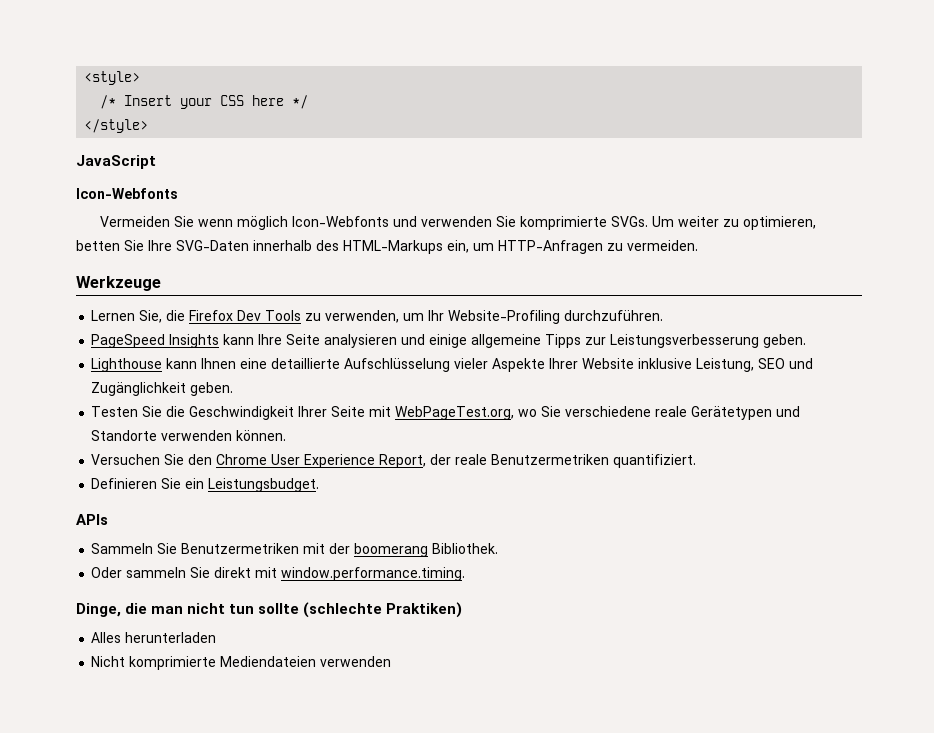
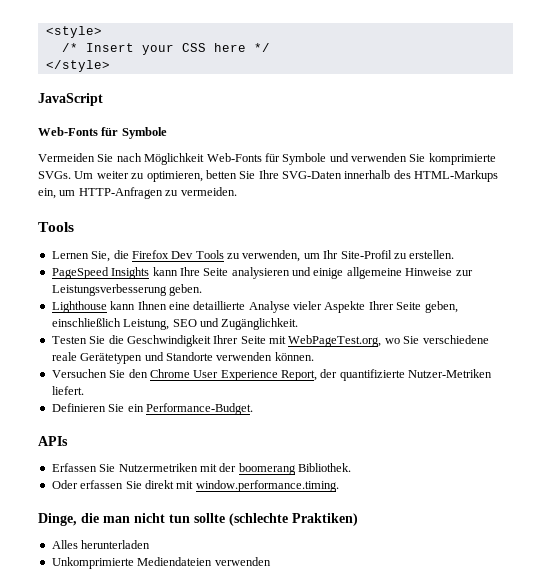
[76,188,178,199] Icon-Webfonts -> [38,127,167,139] Web-Fonts für Symbole
[197,216,389,230] wenn möglich Icon-Webfonts -> [116,153,327,165] nach Möglichkeit Web-Fonts für Symbole
[76,276,161,291] Werkzeuge -> [38,222,74,232] Tools
[448,310,664,324] Website-Profiling durchzuführen. -> [340,250,455,259] Site-Profil zu erstellen.
[545,334,582,348] Tipps -> [405,268,453,276] Hinweise
[344,358,451,372] Aufschlüsselung -> [248,301,290,313] Analyse
[582,358,693,369] Website inklusive -> [396,301,458,313] [51,318,121,327] Seite geben, einschließlich
[91,382,234,396] Zugänglichkeit geben. -> [221,318,299,330] Zugänglichkeit.
[455,454,697,468] reale Benutzermetriken quantifiziert. -> [339,369,493,381] [51,386,84,395] quantifizierte Nutzer-Metriken liefert.
[208,478,320,492] Leistungsbudget. -> [145,403,253,415] Performance-Budget.
[91,543,300,554] Sammeln Sie Benutzermetriken -> [51,463,198,472] Erfassen Sie Nutzermetriken
[126,567,187,578] sammeln -> [80,480,124,489] erfassen
[91,656,217,670] Nicht komprimierte -> [51,557,134,569] Unkomprimierte

